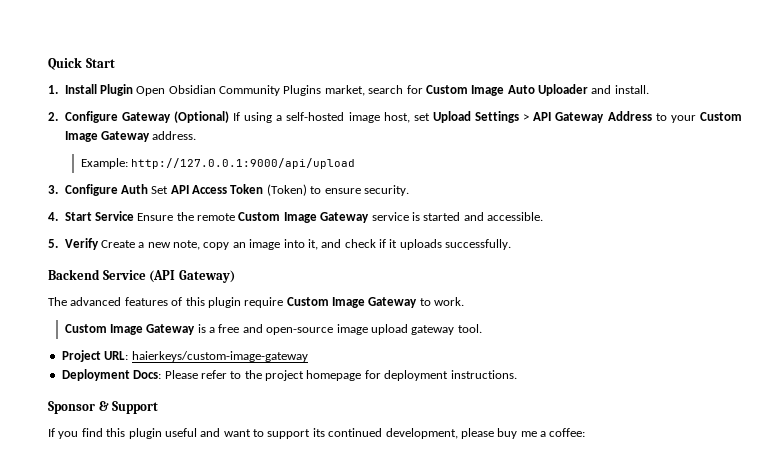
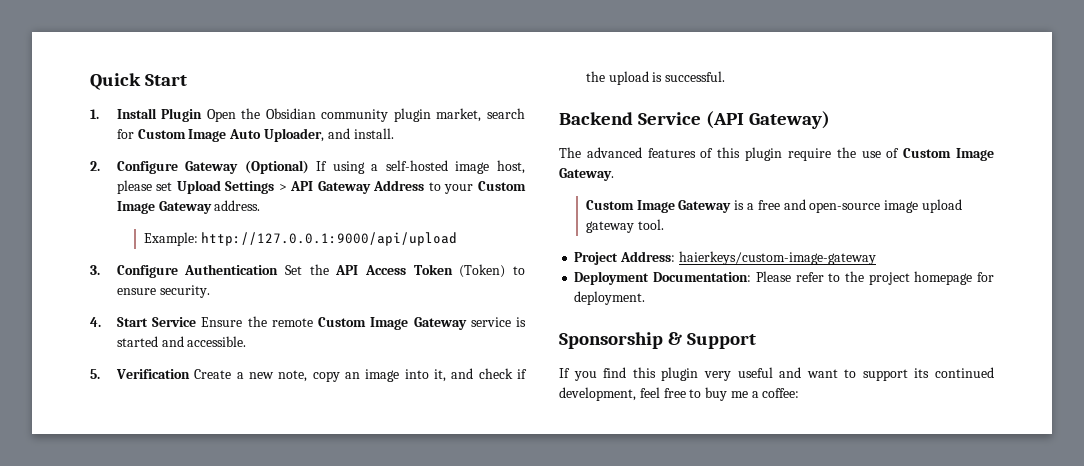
[168,85,322,96] Obsidian Community Plugins -> [241,108,431,122] the Obsidian community plugin
[538,84,589,96] Uploader -> [263,128,324,142] Uploader,
(410, 117) none -> [116,180,152,194] please
[120,184,169,194] Auth Set -> [184,264,329,275] Authentication Set the
[64,238,99,250] Verify -> [115,369,190,379] Verification
[389,239,512,250] it uploads successfully. -> [585,71,726,85] the upload is successful.
[286,297,465,308] Custom Image Gateway to work. -> [836,147,994,161] [559,168,614,181] the use of Custom Image Gateway.
[104,351,129,360] URL: -> [620,251,676,262] Address:
[133,370,162,379] Docs: -> [653,272,752,282] Documentation:
[384,370,517,381] [48,401,95,414] deployment instructions. // Sponsor -> [574,291,646,305] [559,332,663,349] deployment. // Sponsorship
(162, 433) none -> [703,371,731,381] very
[460,428,494,439] please -> [639,387,702,398] feel free to

